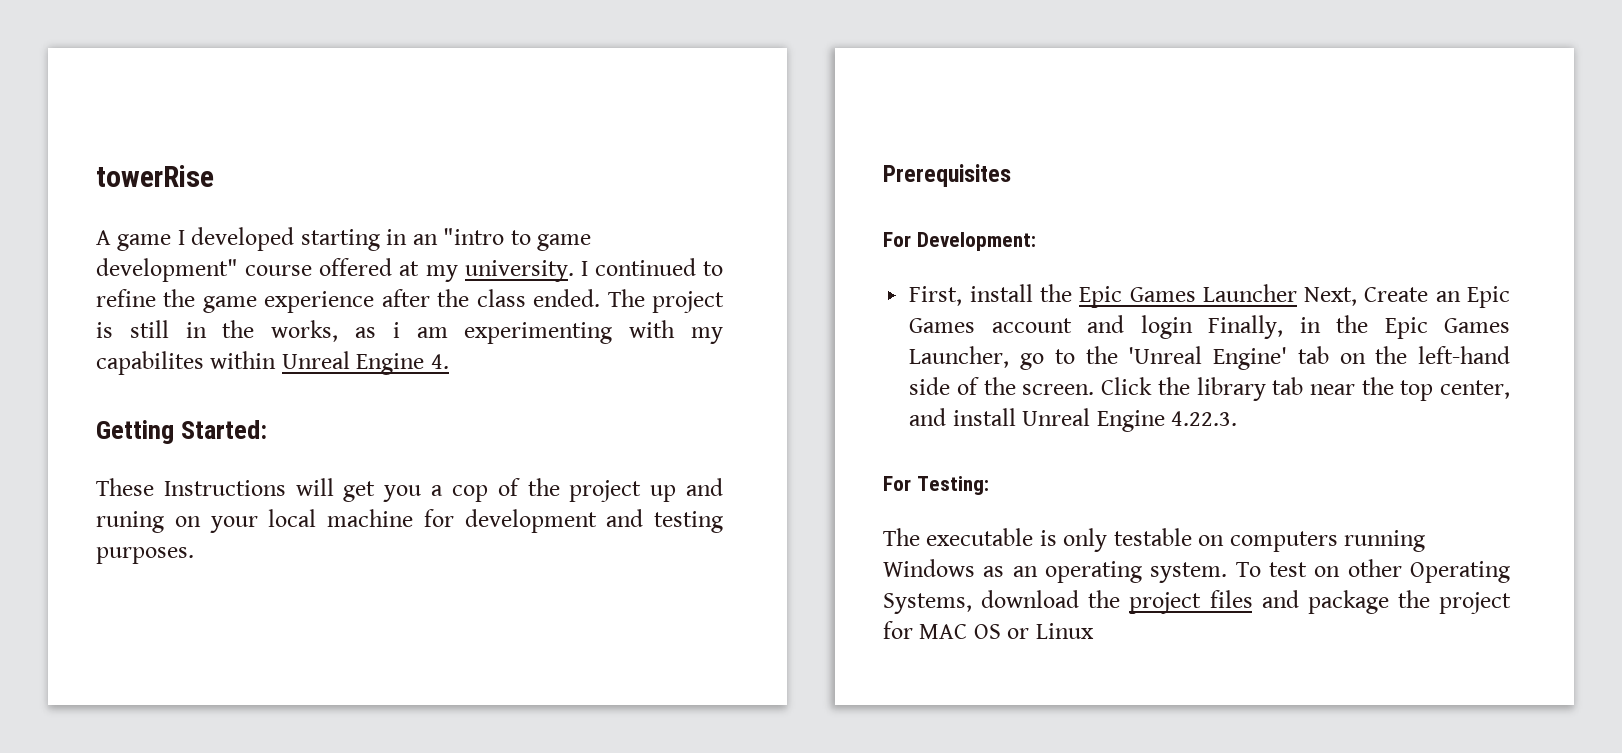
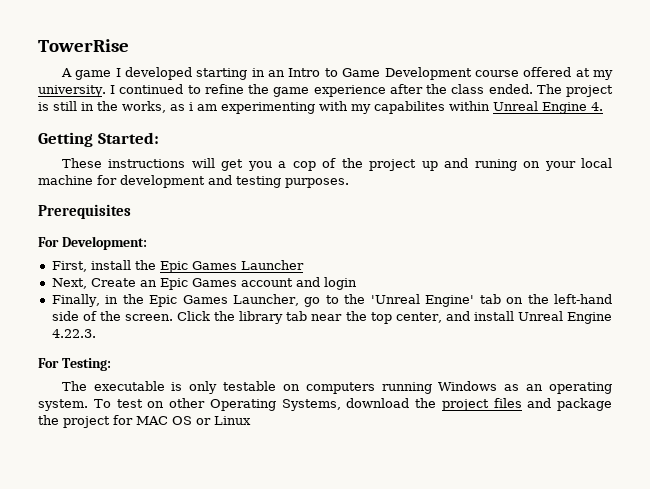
[96,165,214,187] towerRise -> [38,39,129,52] TowerRise
[443,228,592,251] [96,258,238,282] "intro to game development" -> [288,67,472,80] Intro to Game Development
[163,480,286,496] Instructions -> [108,159,186,168] instructions
(1297, 293) none -> (304, 265) //
(1193, 327) none -> (357, 283) //

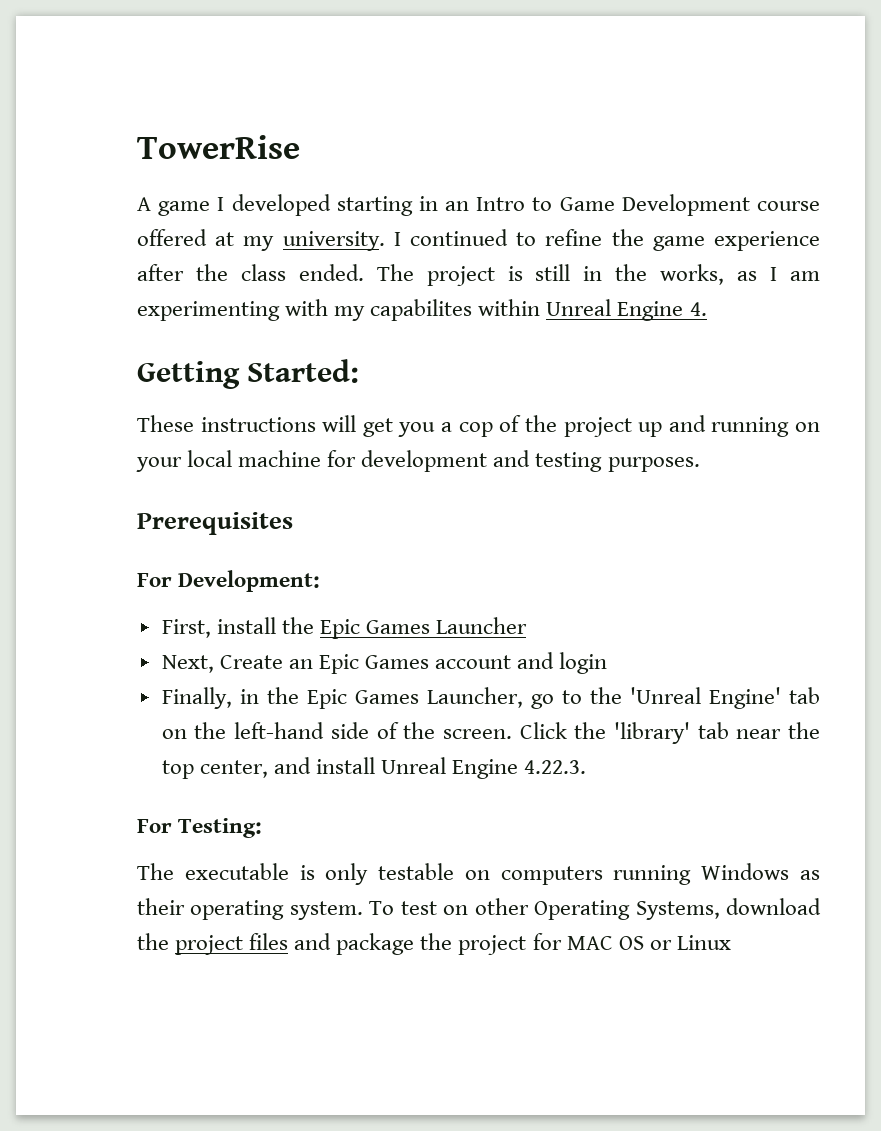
[189,102,193,111] i -> [770,267,778,281] I
[474,159,517,171] runing -> [711,417,790,437] running
[239,311,284,324] library -> [613,722,690,744] 'library'
[526,384,544,391] an -> [137,898,185,915] their

